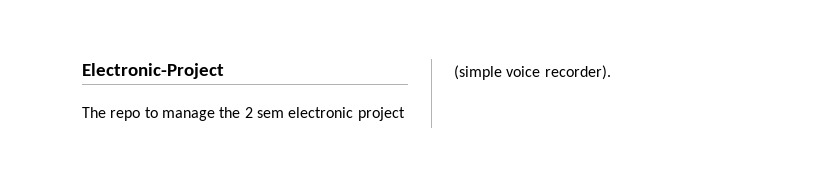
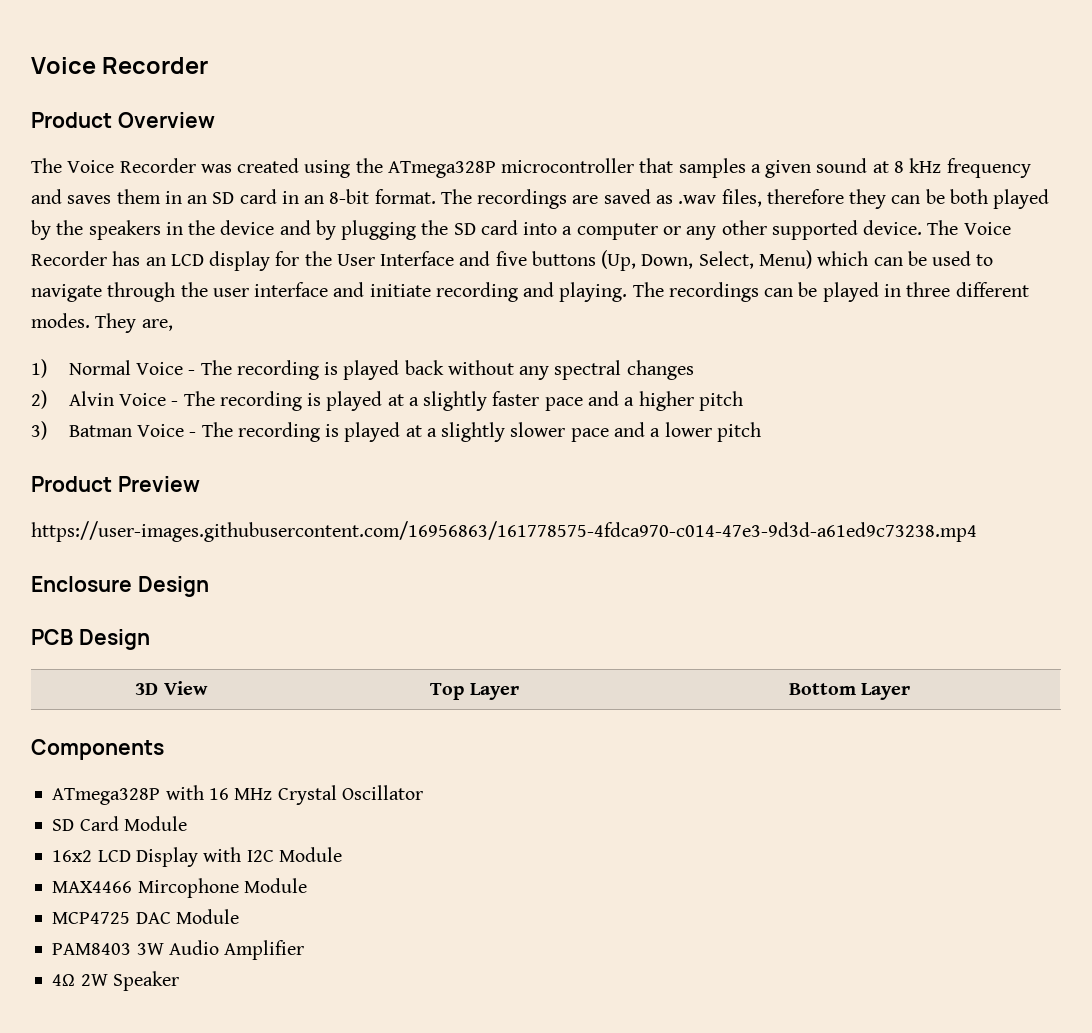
[82,63,224,79] [82,107,405,121] [454,65,611,80] Electronic-Project // The repo to manage the 2 sem electronic project (simple voice recorder). -> [31,57,209,74] [31,112,215,128] [31,158,1031,178] [31,189,1050,209] [31,220,1011,240] [31,250,994,271] [31,282,1029,302] [31,313,173,333] [31,359,694,380] [31,390,743,411] [31,421,761,442] [31,476,200,492] [31,521,977,542] [31,576,209,597] [31,629,150,650] [135,681,208,695] [430,683,519,700] [788,683,911,700] [31,739,164,760] [52,785,423,805] [52,816,187,831] [52,847,342,867] [52,878,307,898] [52,909,239,924] [52,940,305,960] [52,971,179,991] Voice Recorder // Product Overview // The Voice Recorder was created using the ATmega328P microcontroller that samples a given sound at 8 kHz frequency and saves them in an SD card in an 8-bit format. The recordings are saved as .wav files, therefore they can be both played by the speakers in the device and by plugging the SD card into a computer or any other supported device. The Voice Recorder has an LCD display for the User Interface and five buttons (Up, Down, Select, Menu) which can be used to navigate through the user interface and initiate recording and playing. The recordings can be played in three different modes. They are, // 1) Normal Voice - The recording is played back without any spectral changes // 2) Alvin Voice - The recording is played at a slightly faster pace and a higher pitch // 3) Batman Voice - The recording is played at a slightly slower pace and a lower pitch // Product Preview // https://user-images.githubusercontent.com/16956863/161778575-4fdca970-c014-47e3-9d3d-a61ed9c73238.mp4 // Enclosure Design // PCB Design // 3D View | Top Layer | Bottom Layer // Components // ATmega328P with 16 MHz Crystal Oscillator // SD Card Module // 16x2 LCD Display with I2C Module // MAX4466 Mircophone Module // MCP4725 DAC Module // PAM8403 3W Audio Amplifier // 4Ω 2W Speaker

